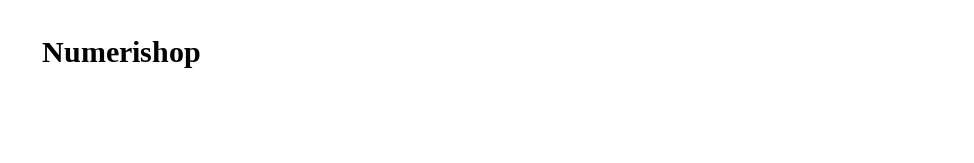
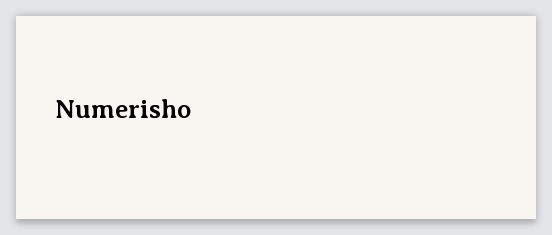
[42,41,201,68] Numerishop -> [55,99,191,118] Numerisho

